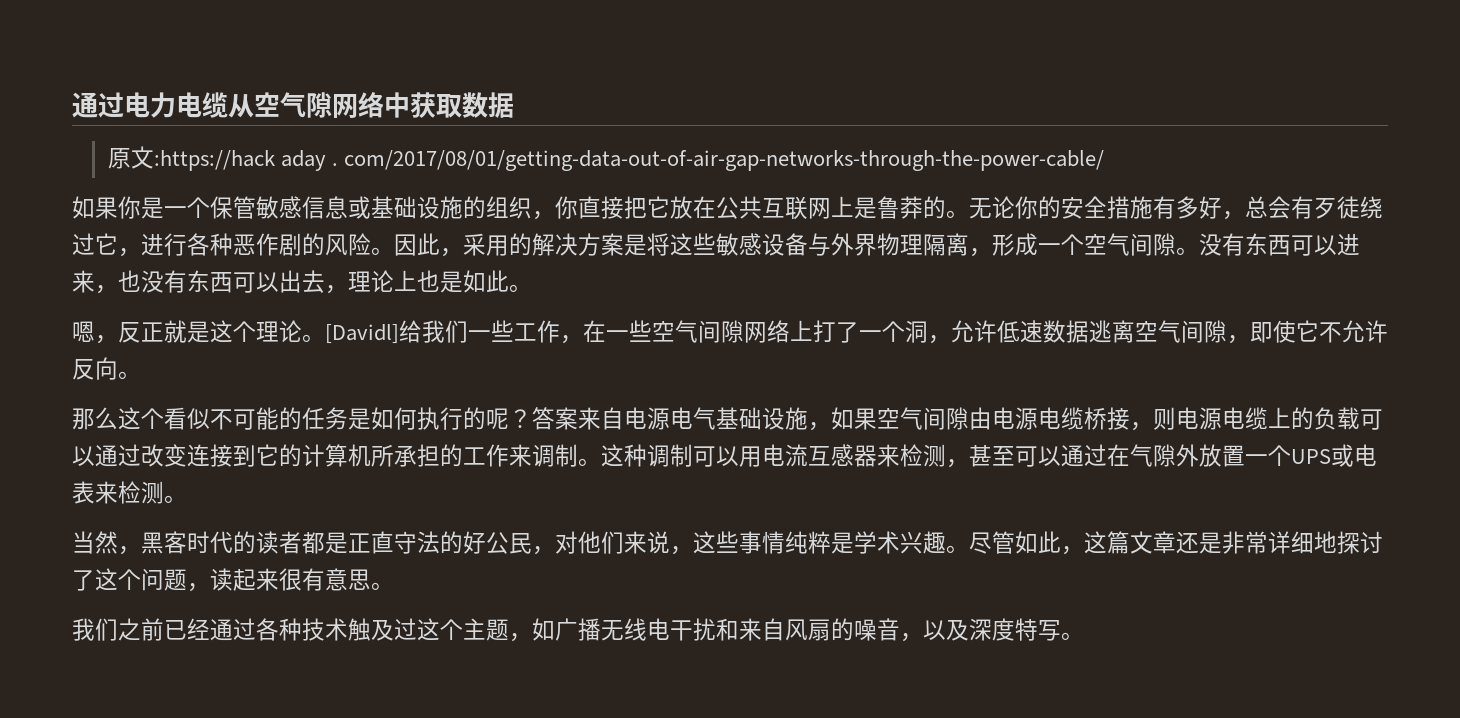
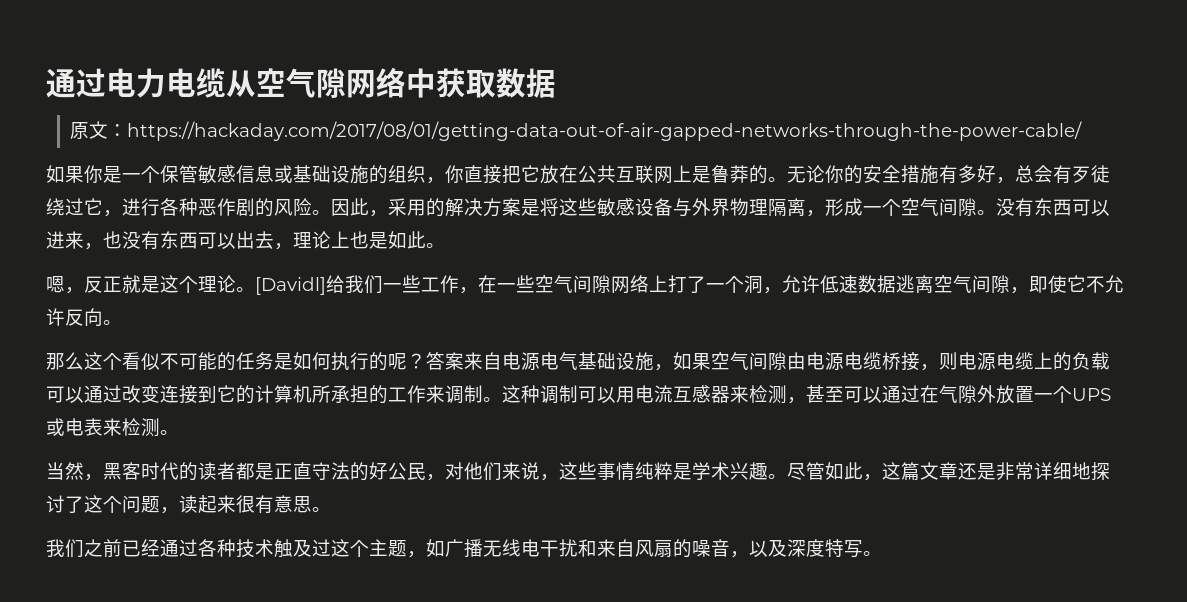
[153,150,1104,171] :https://hack aday . com/2017/08/01/getting-data-out-of-air-gap-networks-through-the-power-cable/ -> [107,121,1082,141] ：https://hackaday.com/2017/08/01/getting-data-out-of-air-gapped-networks-through-the-power-cable/

